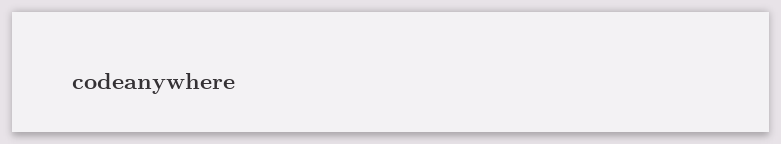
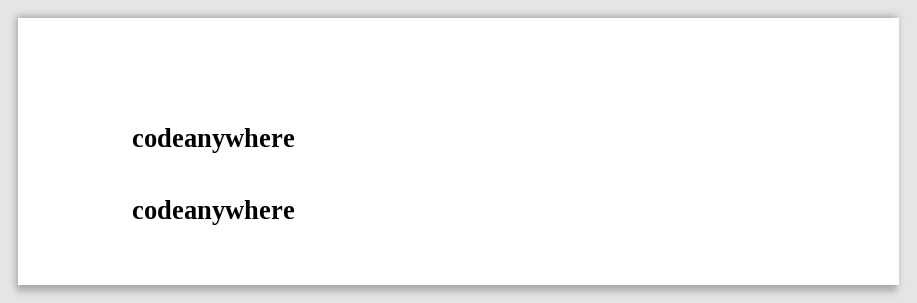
[72,73,235,94] codeanywhere -> [132,128,295,153] [132,200,295,225] codeanywhere // codeanywhere

